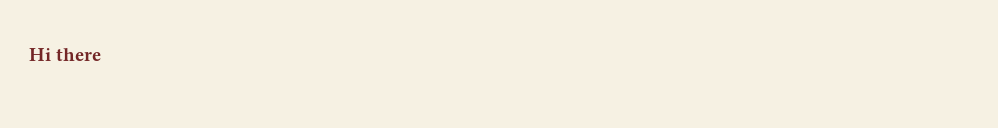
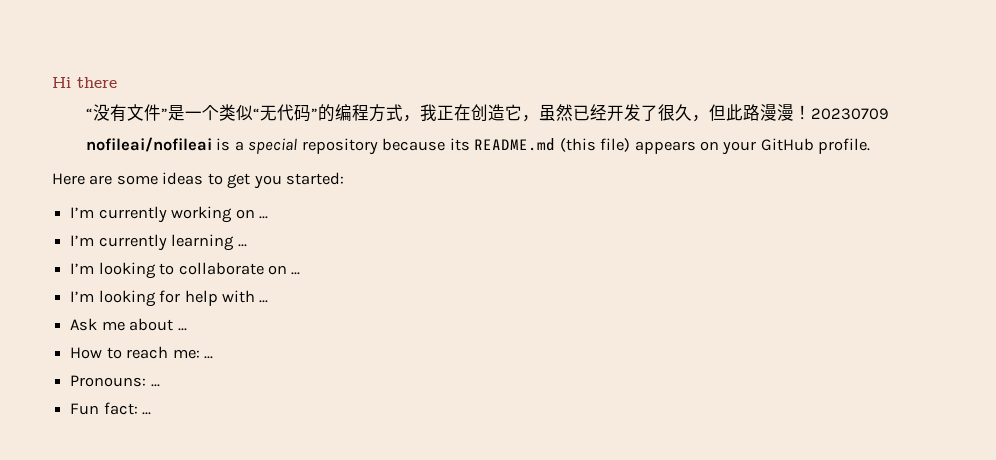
(102, 54) none -> [86,104,890,122] [86,137,871,155] [52,172,345,189] [70,206,268,223] [70,234,247,251] [70,262,301,279] [70,290,269,307] [70,318,187,331] [70,346,213,359] [70,375,160,387] [70,402,152,415] // “没有文件”是一个类似“无代码”的编程方式，我正在创造它，虽然已经开发了很久，但此路漫漫！20230709 // nofileai/nofileai is a special repository because its README.md (this file) appears on your GitHub profile. // Here are some ideas to get you started: // I’m currently working on ... // I’m currently learning ... // I’m looking to collaborate on ... // I’m looking for help with ... // Ask me about ... // How to reach me: ... // Pronouns: ... // Fun fact: ...

